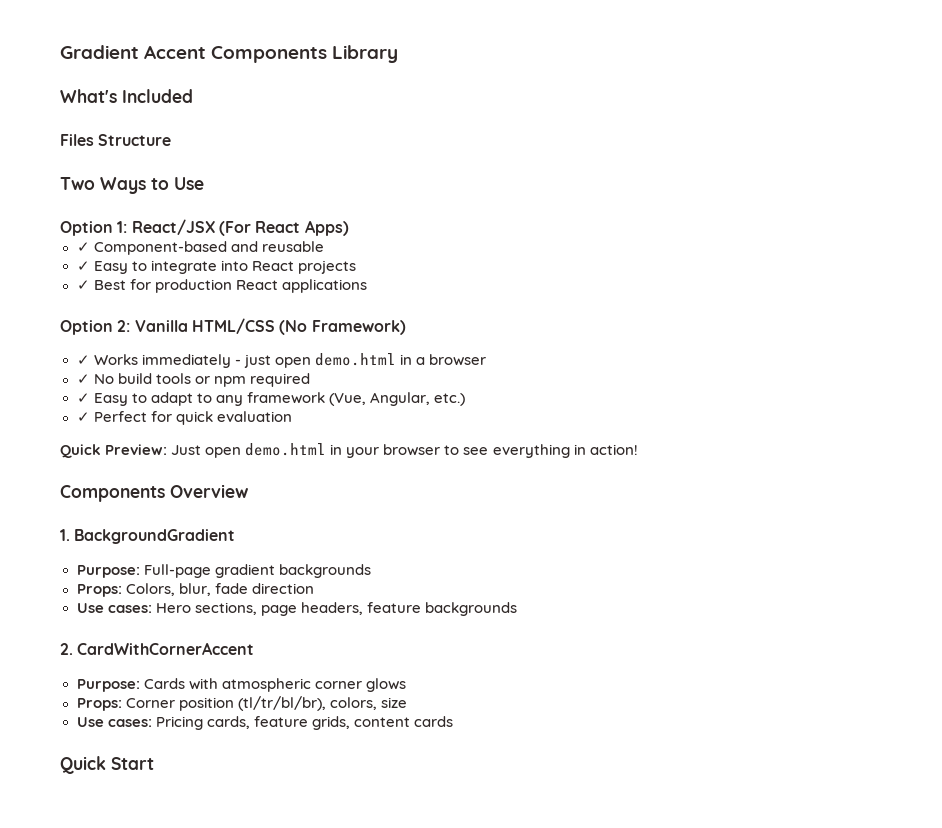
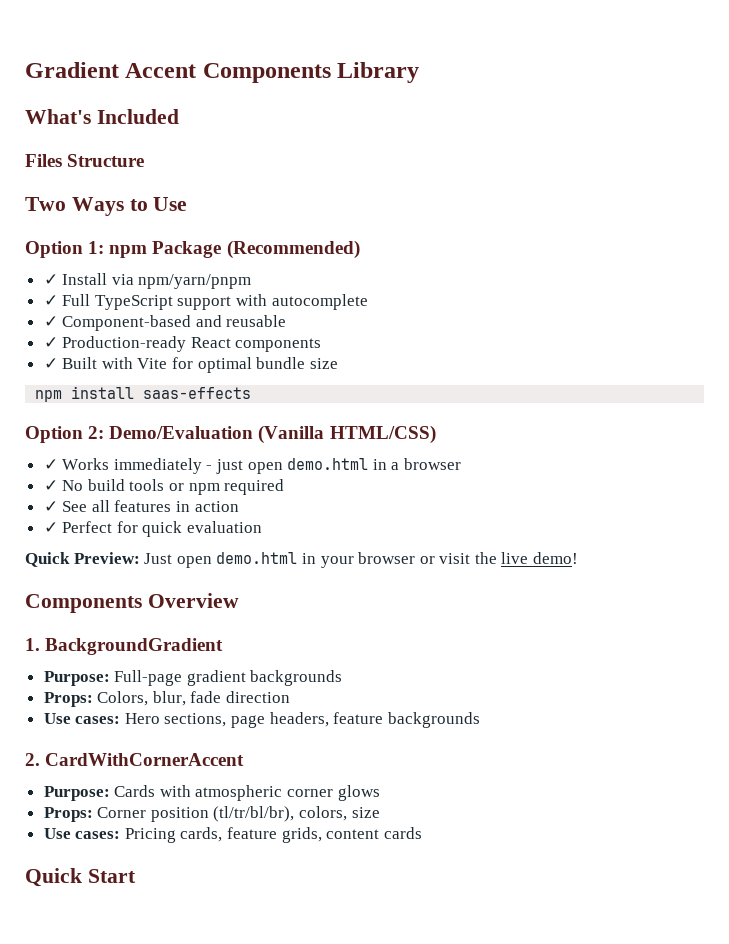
[131,219,349,236] React/JSX (For React Apps) -> [109,240,360,259] [43,273,252,289] [43,294,368,310] npm Package (Recommended) // ✓ Install via npm/yarn/pnpm // ✓ Full TypeScript support with autocomplete
[93,260,356,274] [76,279,367,293] [60,318,406,335] Easy to integrate into React projects // ✓ Best for production React applications // Option 2: Vanilla HTML/CSS (No Framework) -> [62,336,322,352] [43,357,338,373] [35,386,252,402] [25,425,436,444] Production-ready React components // ✓ Built with Vite for optimal bundle size // npm install saas-effects // Option 2: Demo/Evaluation (Vanilla HTML/CSS)
[93,392,465,406] Easy to adapt to any framework (Vue, Angular, etc.) -> [62,500,239,512] See all features in action
[444,444,638,458] to see everything in action! -> [419,552,579,564] or visit the live demo!

